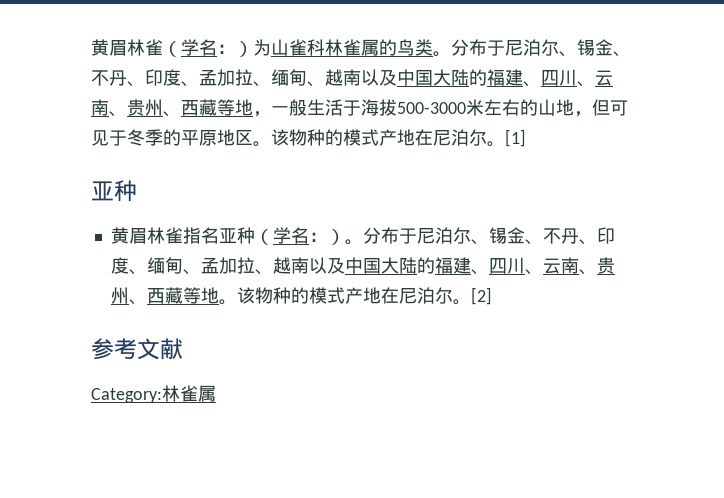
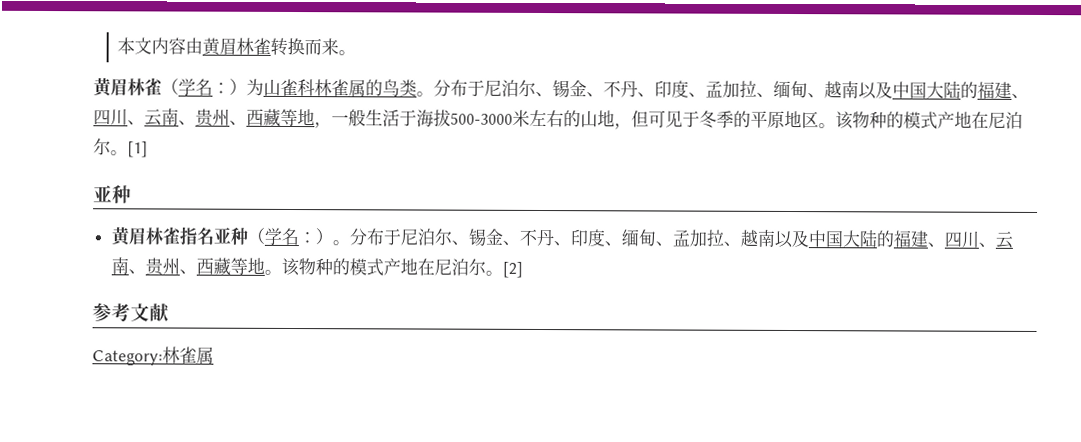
(91, 47) none -> [117,37,357,56] 本文内容由黄眉林雀转换而来。 //

